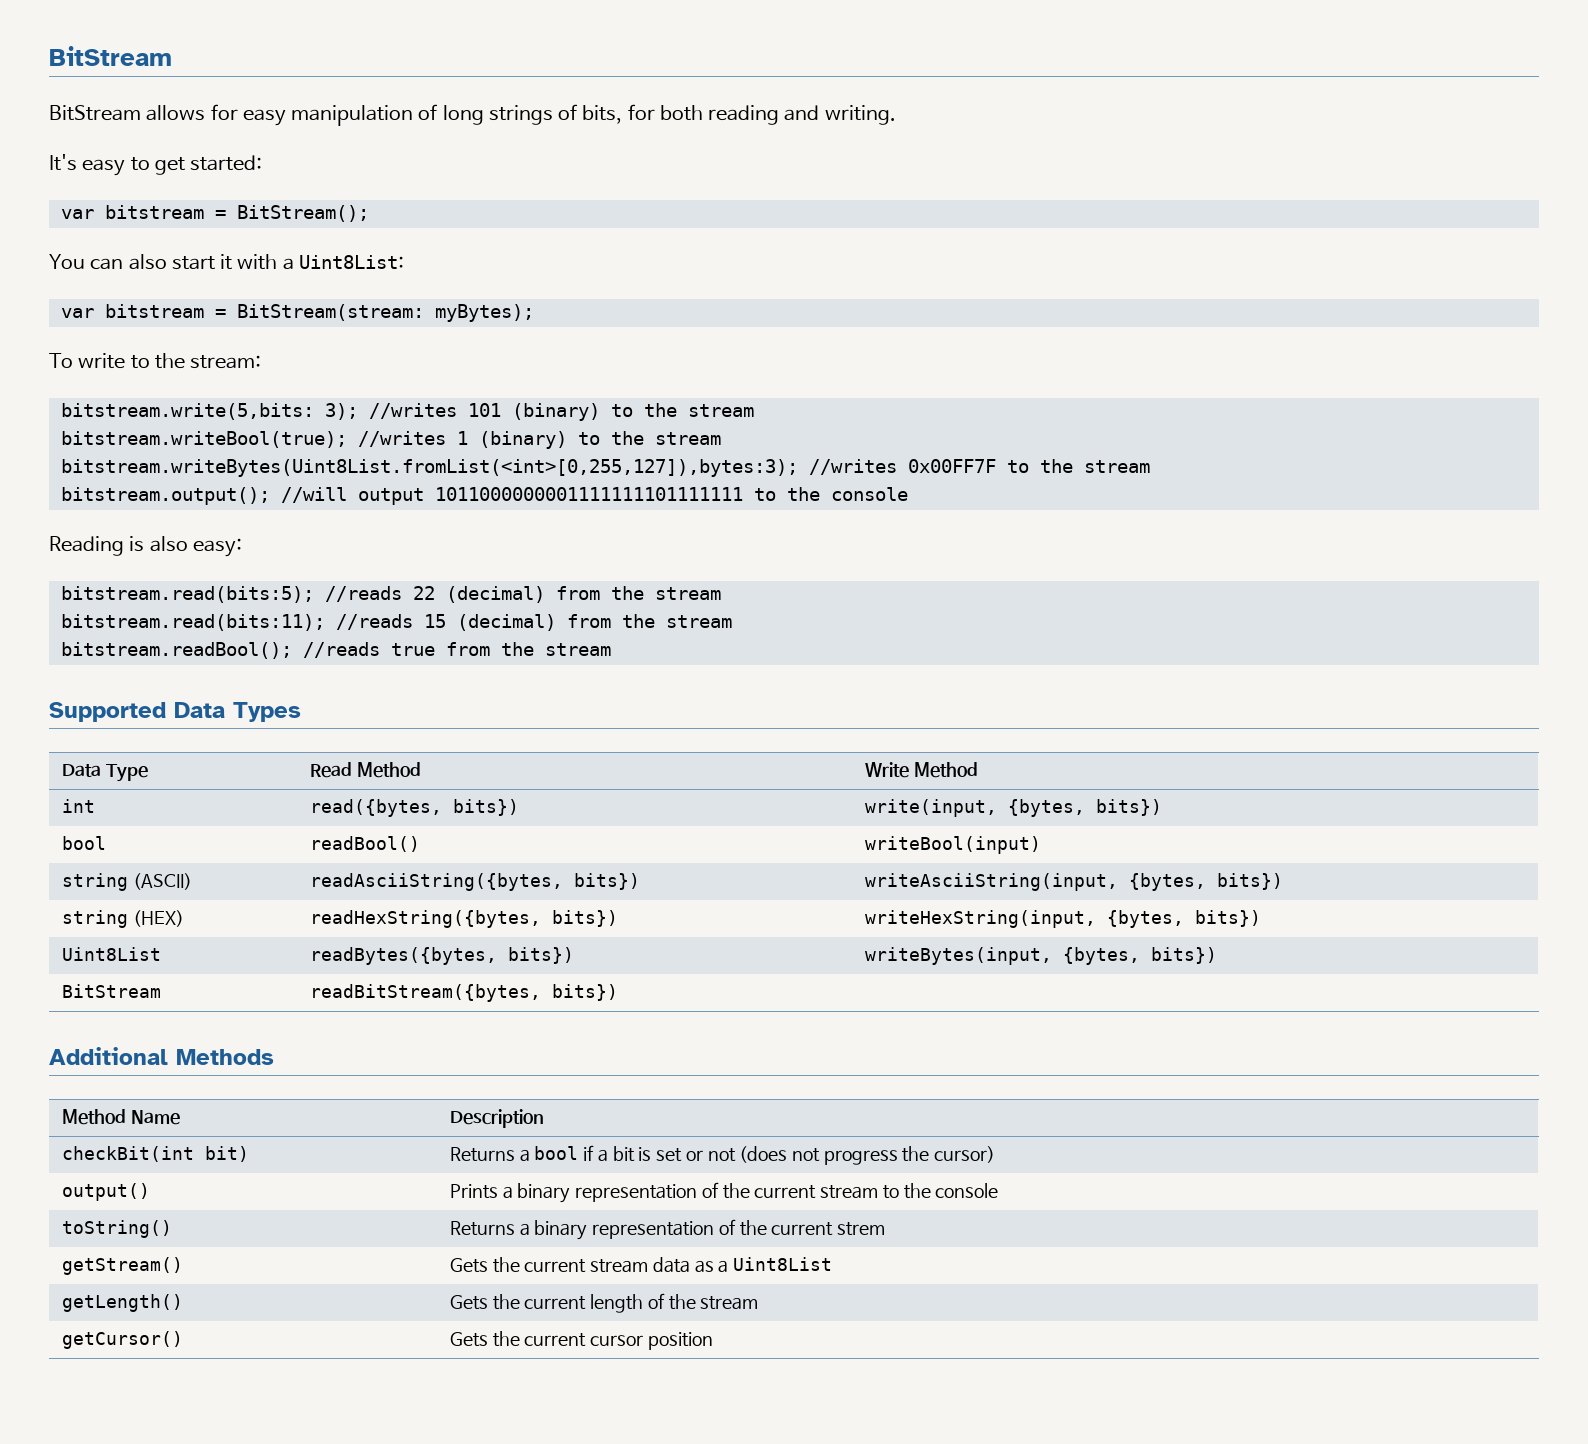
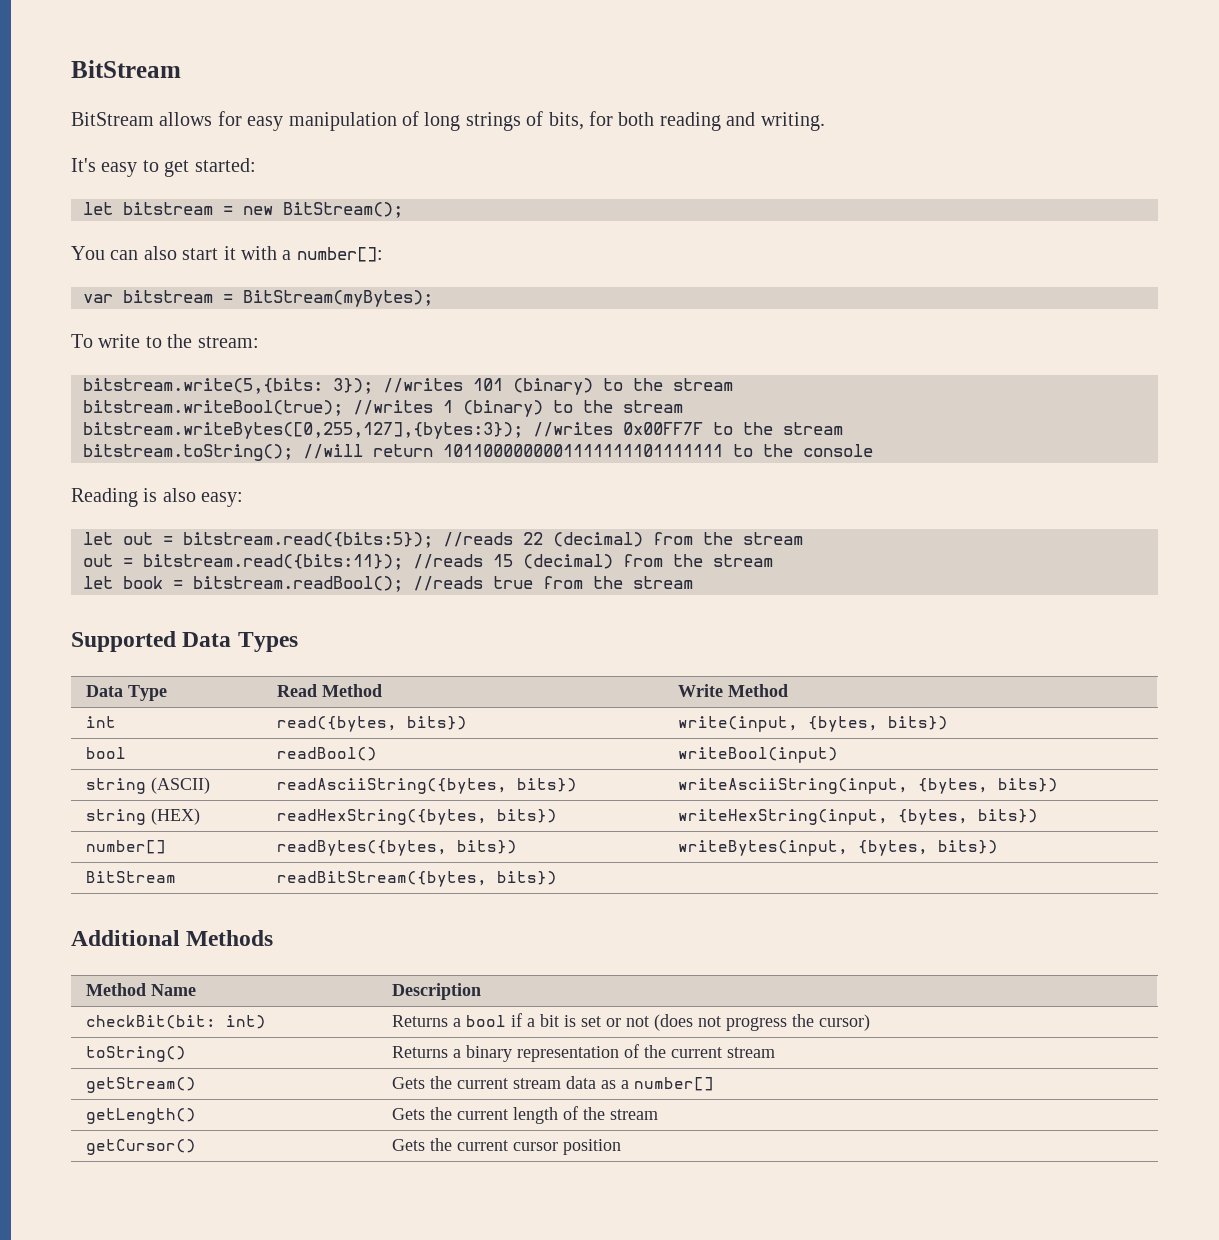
[60,205,226,219] var bitstream = -> [83,202,273,215] let bitstream = new
[298,255,404,269] [60,304,534,322] Uint8List: // var bitstream = BitStream(stream: myBytes); -> [296,247,383,262] [83,290,433,307] number[]: // var bitstream = BitStream(myBytes);
[60,403,358,420] bitstream.write(5,bits: 3); -> [83,378,373,394] bitstream.write(5,{bits: 3});
[60,459,798,477] bitstream.writeBytes(Uint8List.fromList(<int>[0,255,127]),bytes:3); -> [83,422,523,439] bitstream.writeBytes([0,255,127],{bytes:3});
[60,487,424,505] bitstream.output(); //will output -> [83,444,433,461] bitstream.toString(); //will return
[60,586,314,603] bitstream.read(bits:5); -> [83,532,433,548] let out = bitstream.read({bits:5});
[60,614,325,631] bitstream.read(bits:11); -> [83,554,403,570] out = bitstream.read({bits:11});
(732, 621) none -> [83,576,183,589] let book =
[61,947,161,961] Uint8List -> [86,840,167,854] number[]
[61,1146,249,1162] checkBit(int bit) -> [86,1015,267,1029] checkBit(bit: int)
[61,1183,150,1201] [449,1182,999,1203] // output() | Prints a binary representation of the current stream to the console -> (871, 1022) none
[837,1222,886,1236] strem -> [727,1047,776,1058] stream
[733,1257,833,1271] Uint8List -> [634,1077,715,1091] number[]

